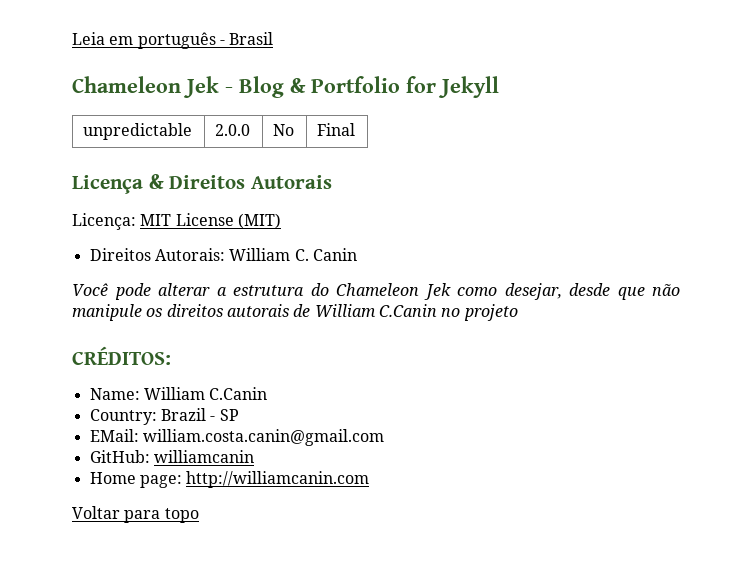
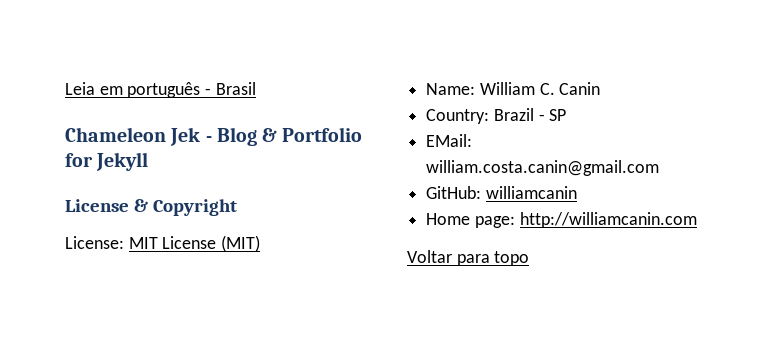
[83,123,193,140] [215,124,251,136] [273,124,295,136] [317,123,356,136] [72,174,332,194] [72,213,136,230] // unpredictable | 2.0.0 | No | Final // Licença & Direitos Autorais // Licença: -> [65,199,237,216] [65,236,124,249] // License & Copyright // License:
[89,248,225,261] Direitos Autorais: -> [426,83,476,95] Name:
[72,283,680,300] [72,304,518,321] [72,346,171,365] [89,387,268,400] // Você pode alterar a estrutura do Chameleon Jek como desejar, desde que não manipule os direitos autorais de William C.Canin no projeto // CRÉDITOS: // Name: William C.Canin -> (601, 88) none

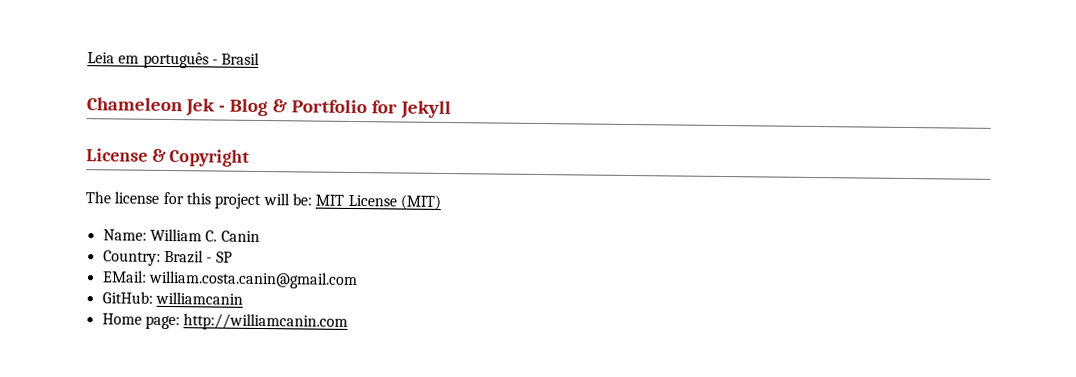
[65,236,124,249] License: -> [85,191,312,210] The license for this project will be:
[407,250,530,266] // Voltar para topo -> (349, 322) none

